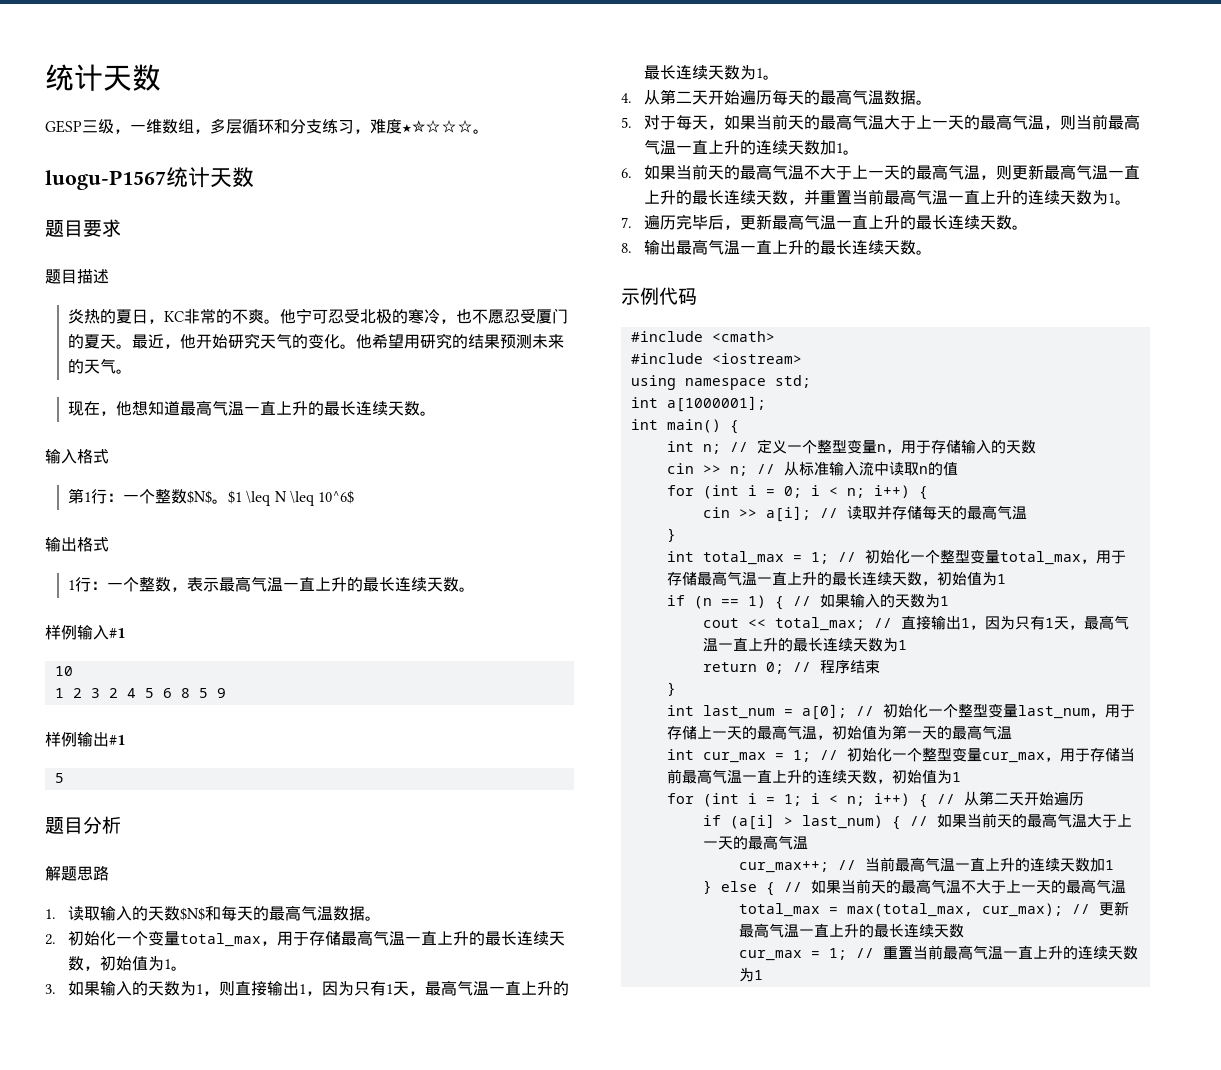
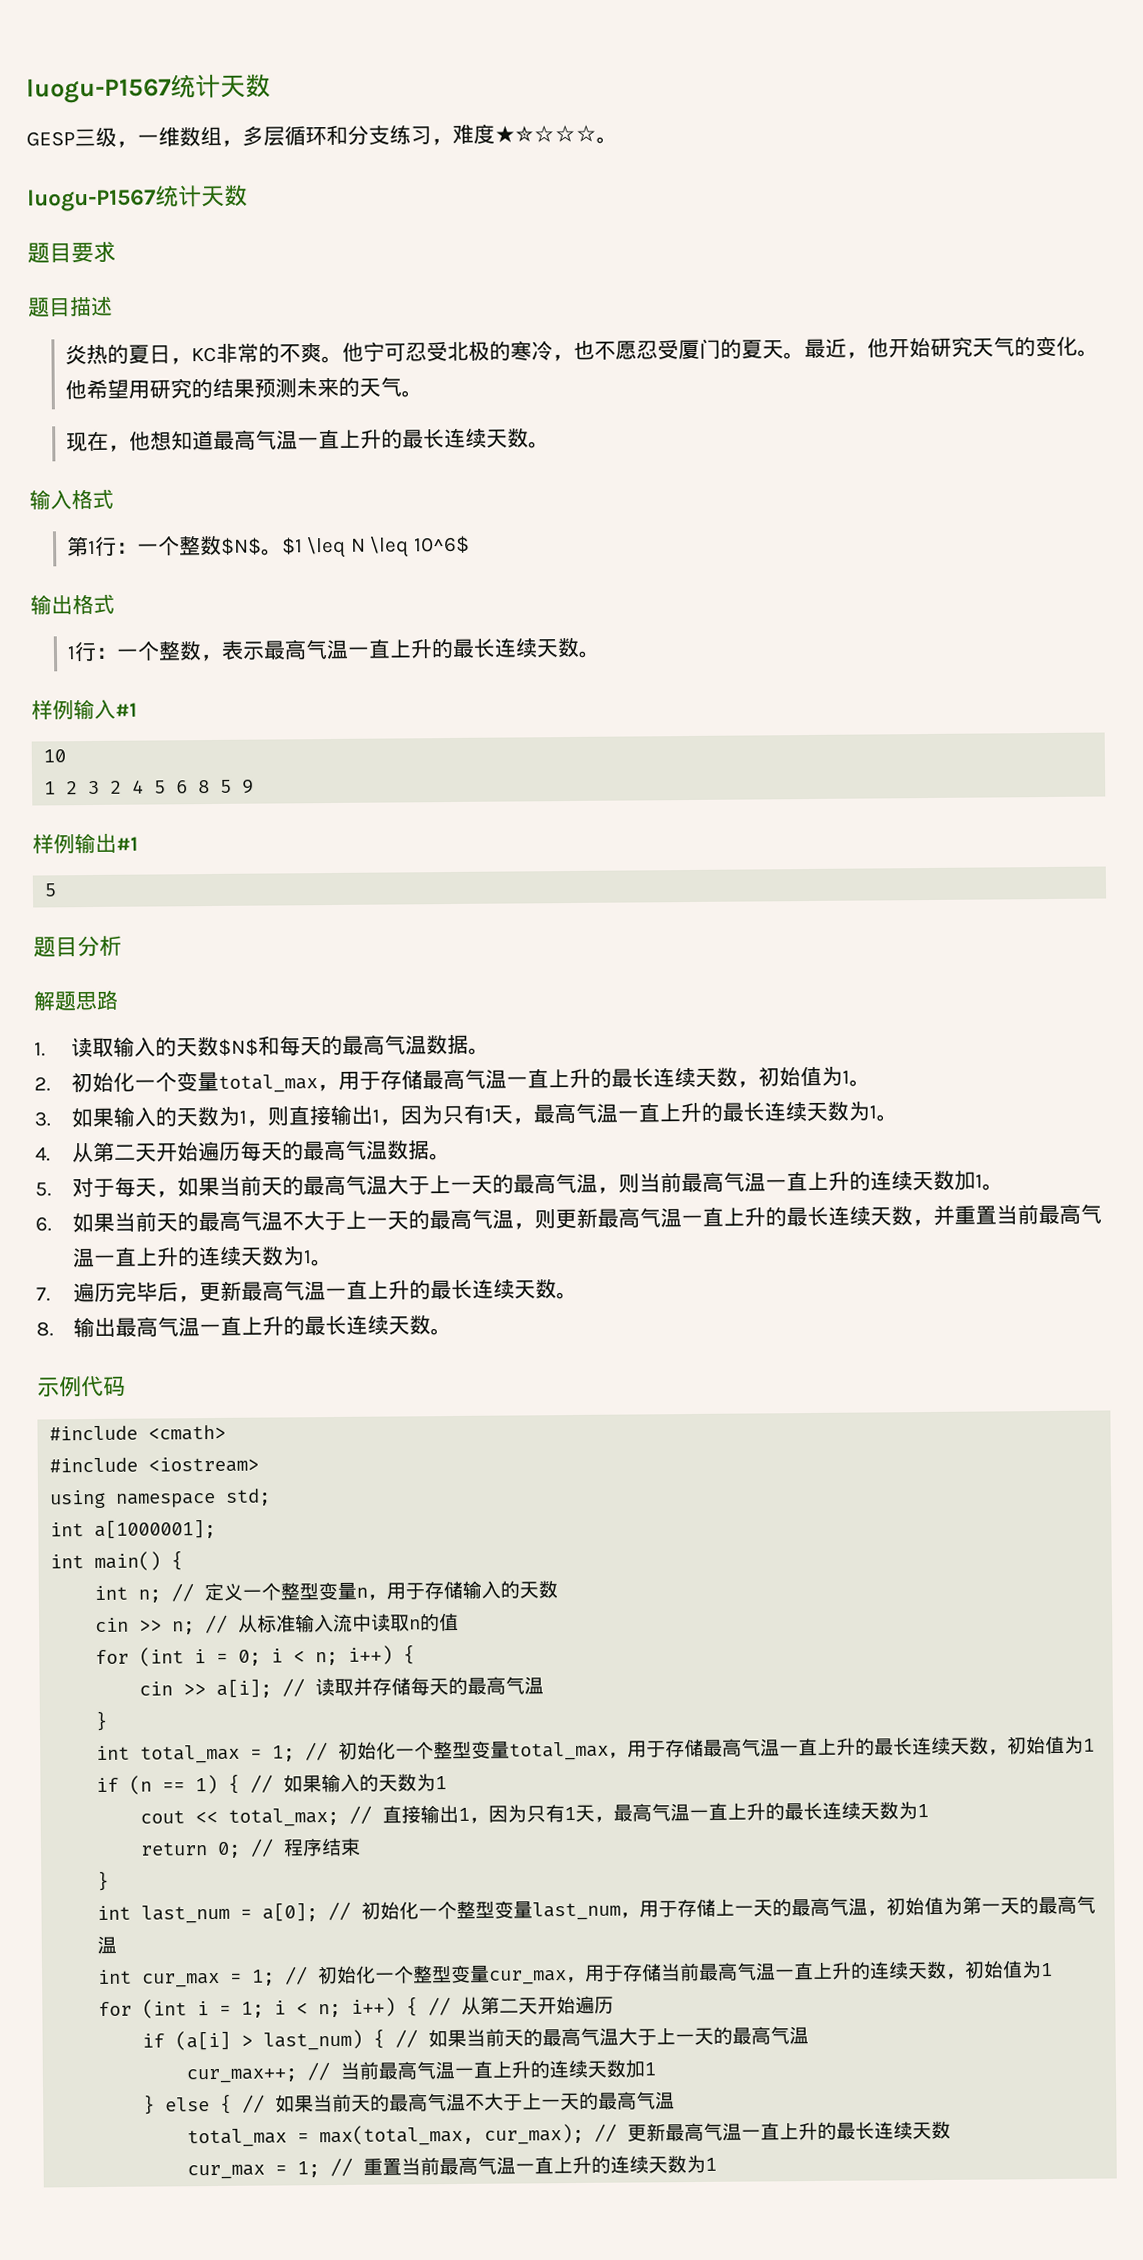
(45, 77) none -> [26,77,171,104] luogu-P1567

